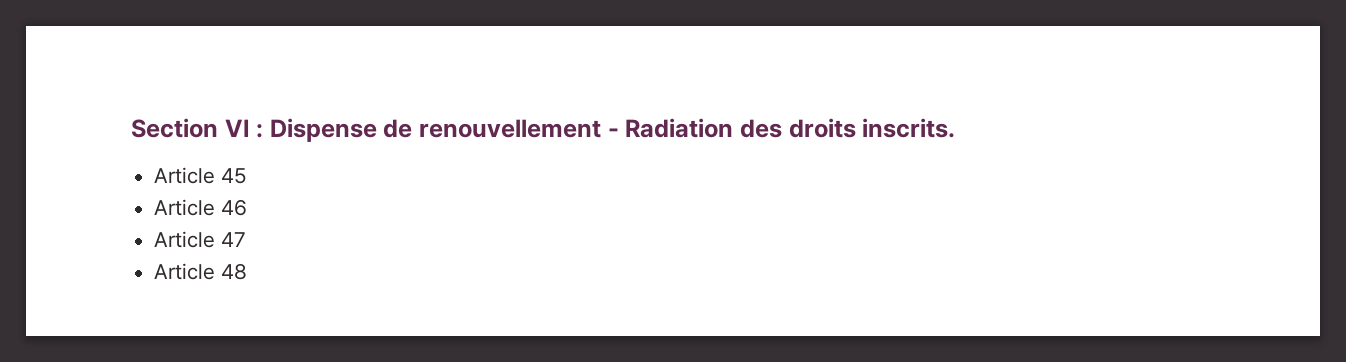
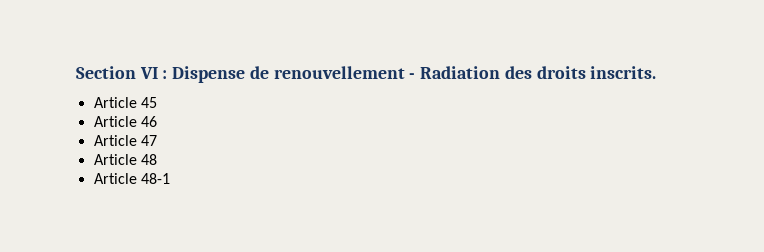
(247, 271) none -> [93,173,170,184] // Article 48-1

